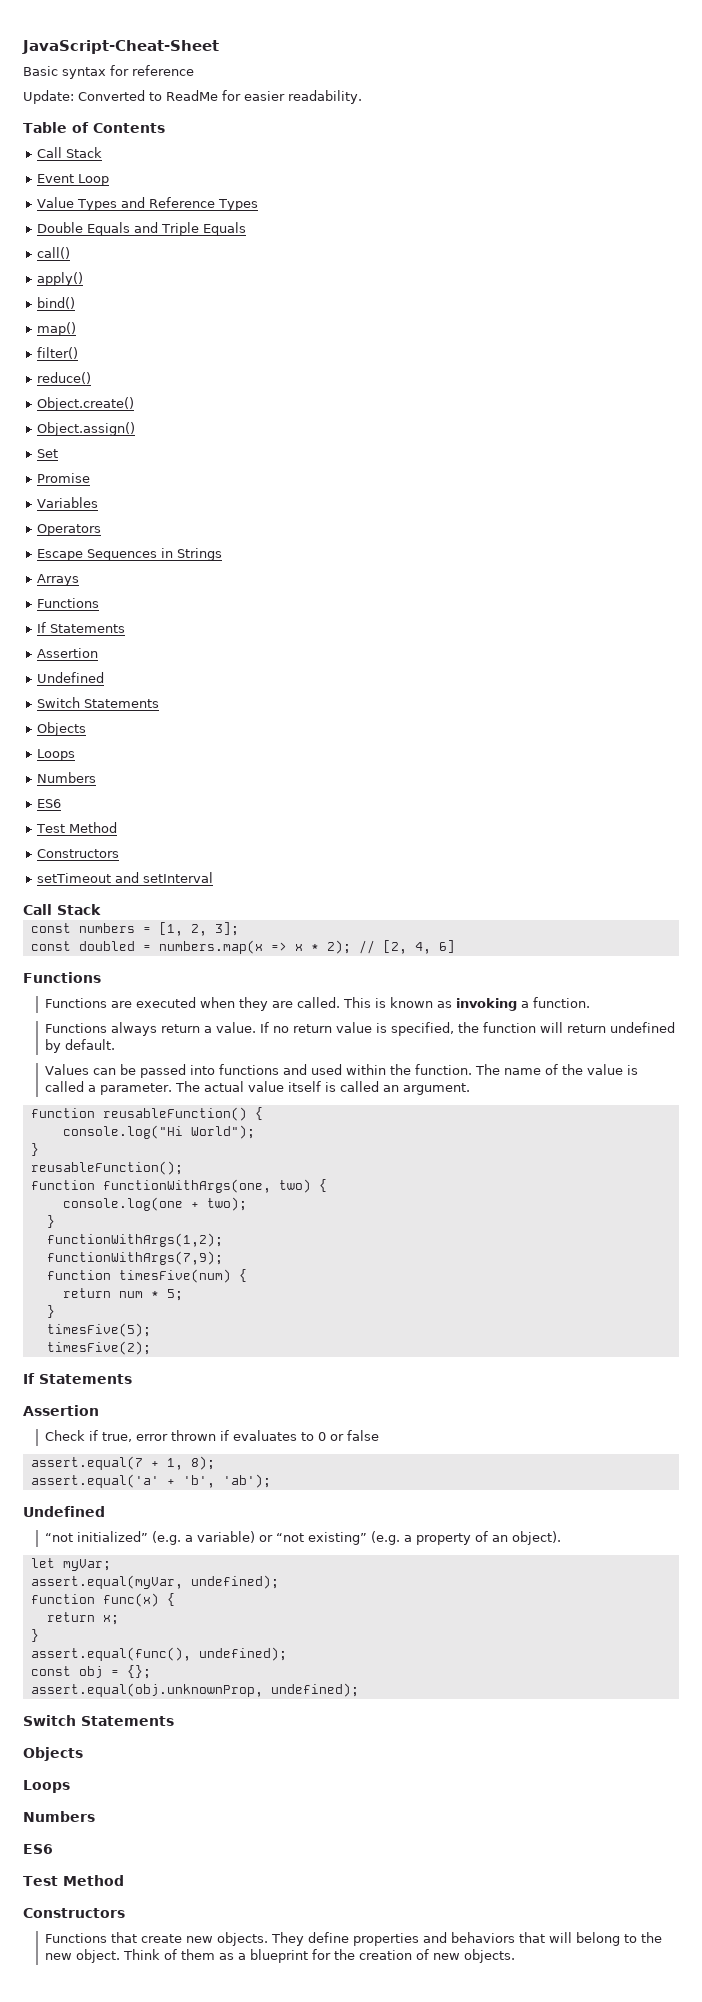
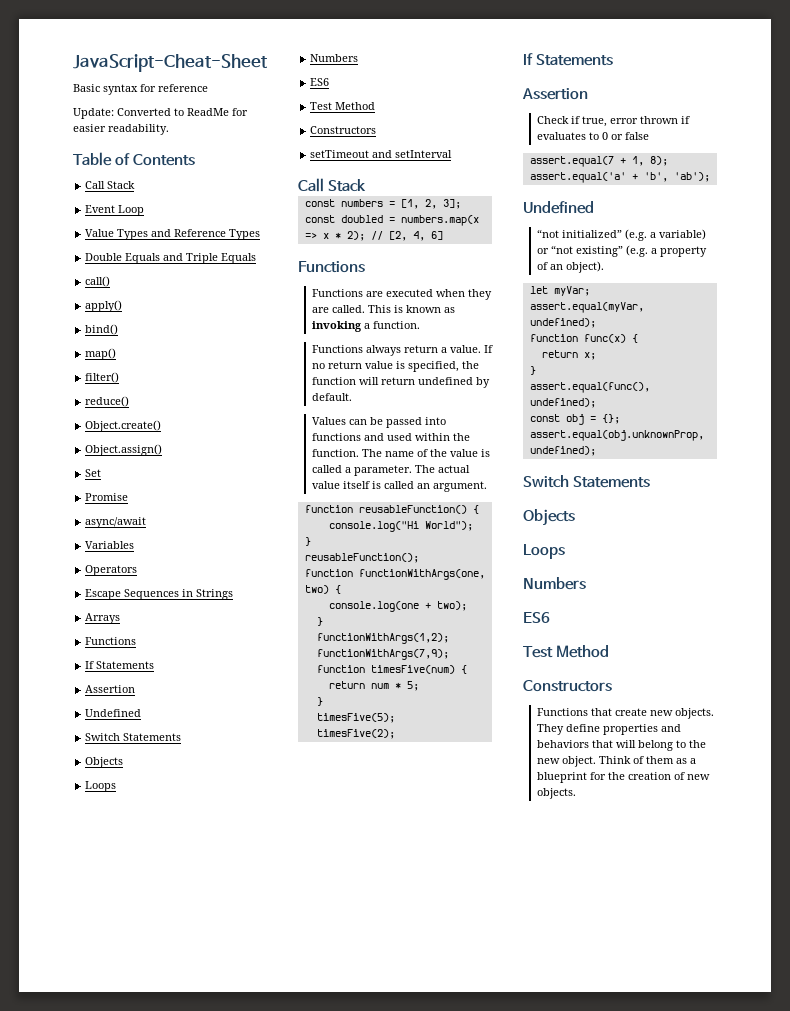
(90, 478) none -> [85,517,147,528] // async/await

